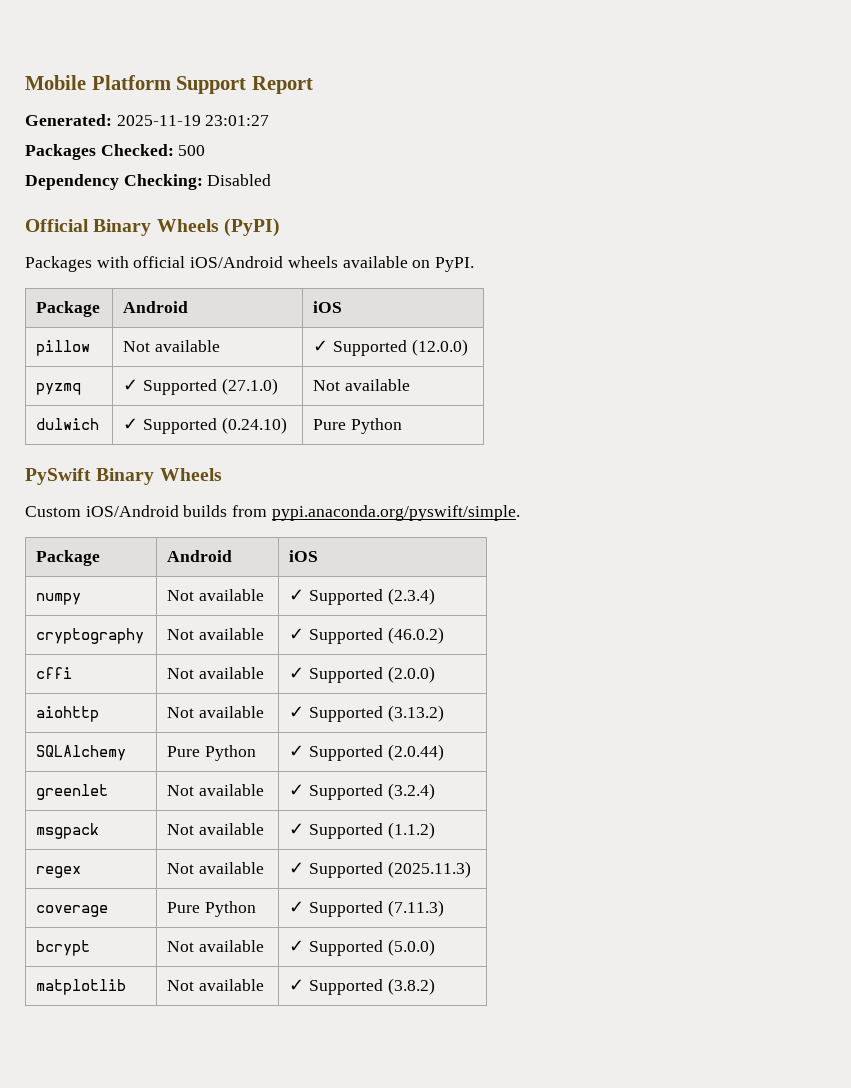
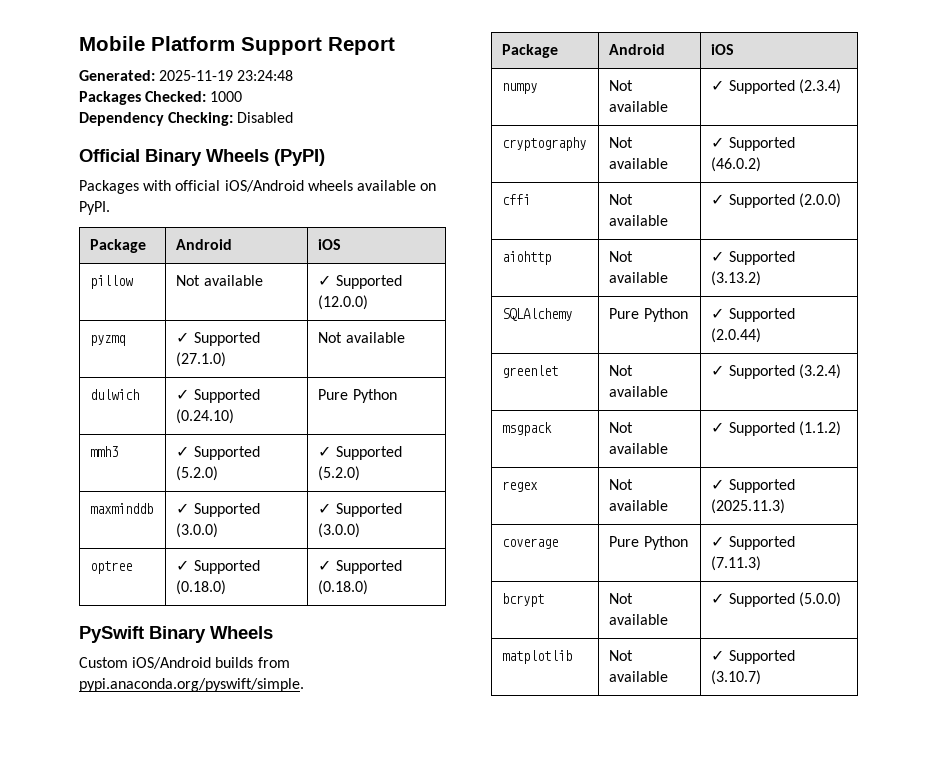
[205,115,270,126] 23:01:27 -> [237,70,294,81] 23:24:48
[178,145,206,156] 500 -> [210,91,243,102] 1000
(403, 426) none -> [90,446,119,457] [176,446,260,460] [176,466,219,481] [318,446,402,460] [318,466,361,481] [90,503,154,514] [176,503,260,517] [176,523,219,538] [318,503,402,517] [318,523,361,538] [90,561,133,574] [176,560,260,574] [176,580,227,595] [318,560,402,574] [318,580,369,595] // mmh3 | ✓ Supported (5.2.0) | ✓ Supported (5.2.0) // maxminddb | ✓ Supported (3.0.0) | ✓ Supported (3.0.0) // optree | ✓ Supported (0.18.0) | ✓ Supported (0.18.0)
[387,978,435,995] (3.8.2) -> [711,670,762,685] (3.10.7)

